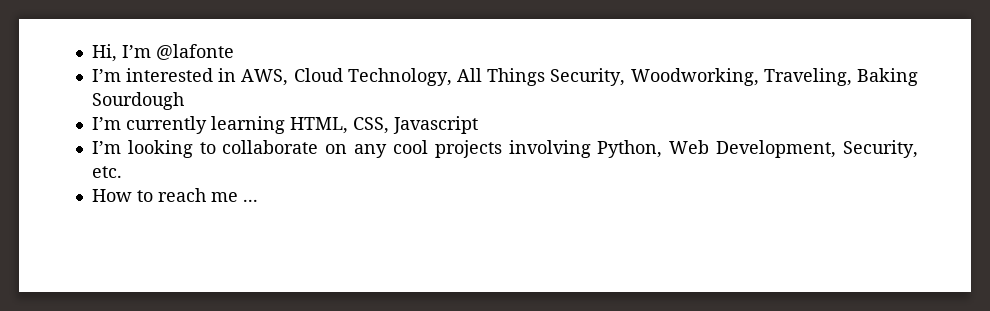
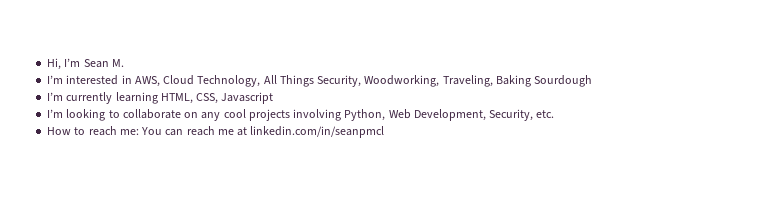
[155,44,234,60] @lafonte -> [83,59,124,68] Sean M.
[210,192,258,202] me ... -> [119,126,385,138] me: You can reach me at linkedin.com/in/seanpmcl

